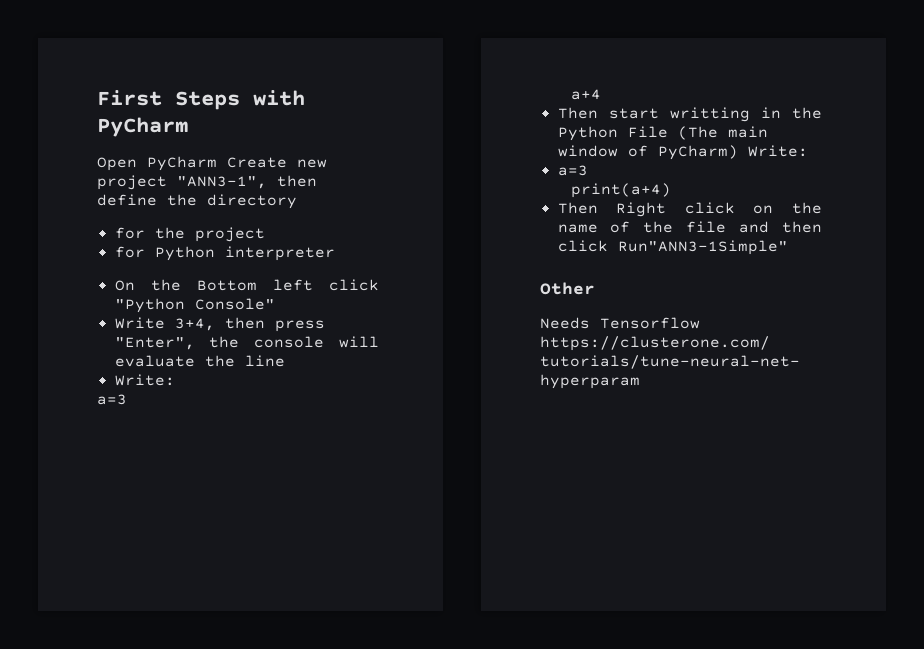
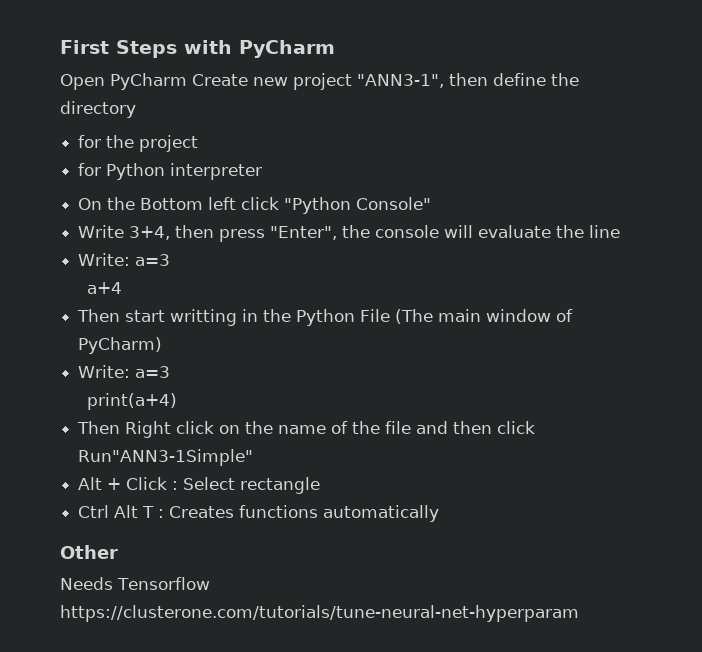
(175, 380) // -> (131, 259) none
[747,145,808,157] Write: // -> [78,365,131,378] // Write:
(788, 247) none -> [78,477,321,494] [78,505,440,522] // Alt + Click : Select rectangle // Ctrl Alt T : Creates functions automatically

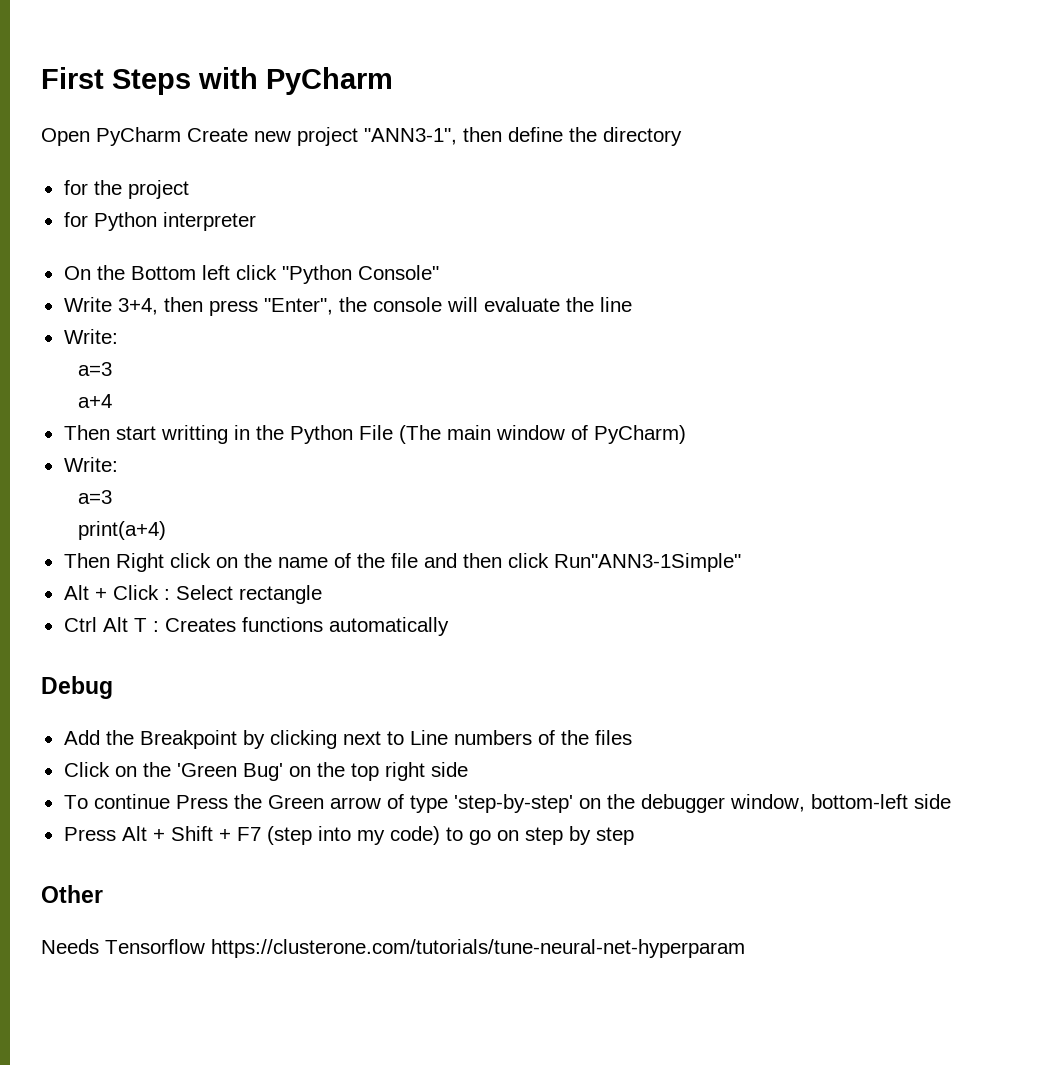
(131, 259) none -> (118, 336) //
(131, 371) none -> (118, 464) //
(440, 513) none -> [41,676,113,699] [63,730,632,749] [63,762,468,781] [63,794,951,813] [63,826,634,845] // Debug // Add the Breakpoint by clicking next to Line numbers of the files // Click on the 'Green Bug' on the top right side // To continue Press the Green arrow of type 'step-by-step' on the debugger window, bottom-left side // Press Alt + Shift + F7 (step into my code) to go on step by step

